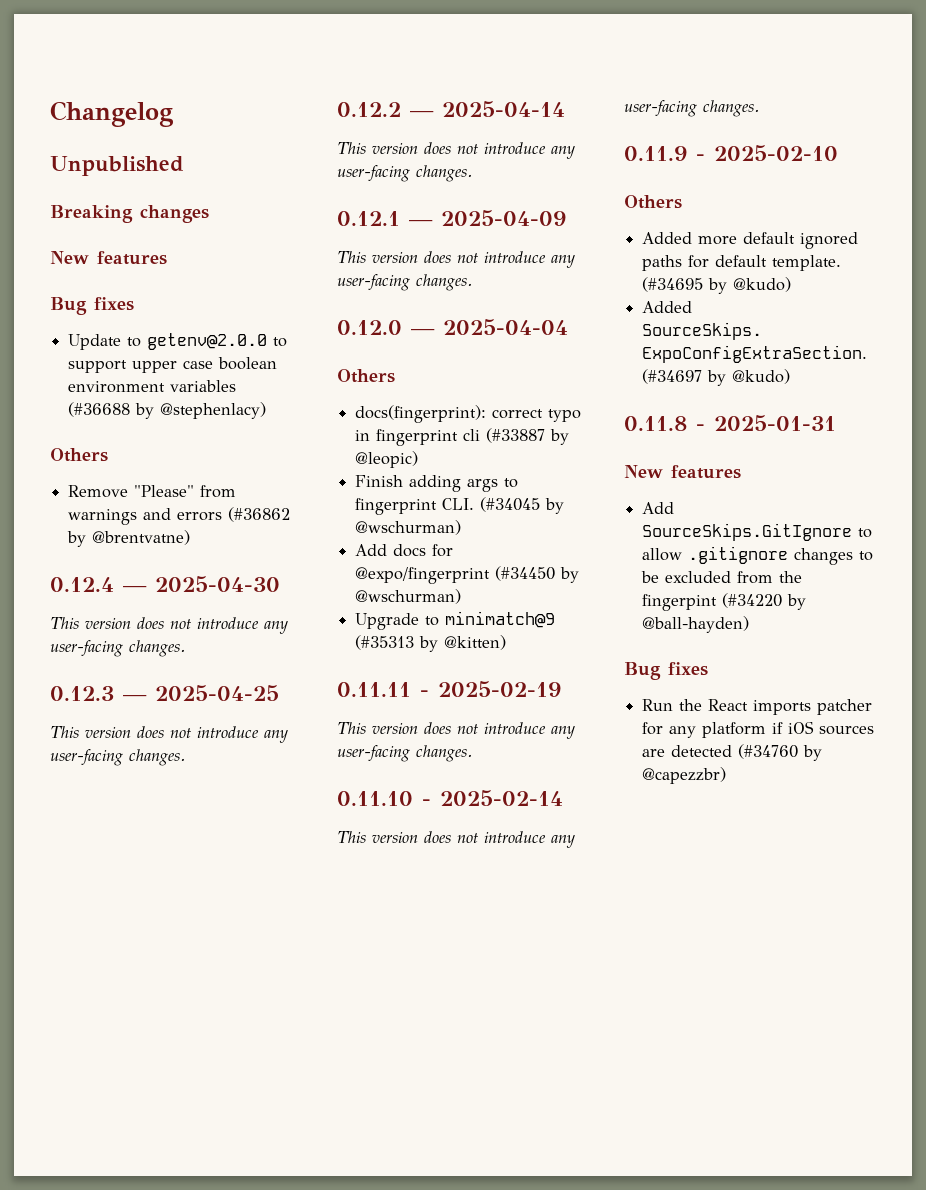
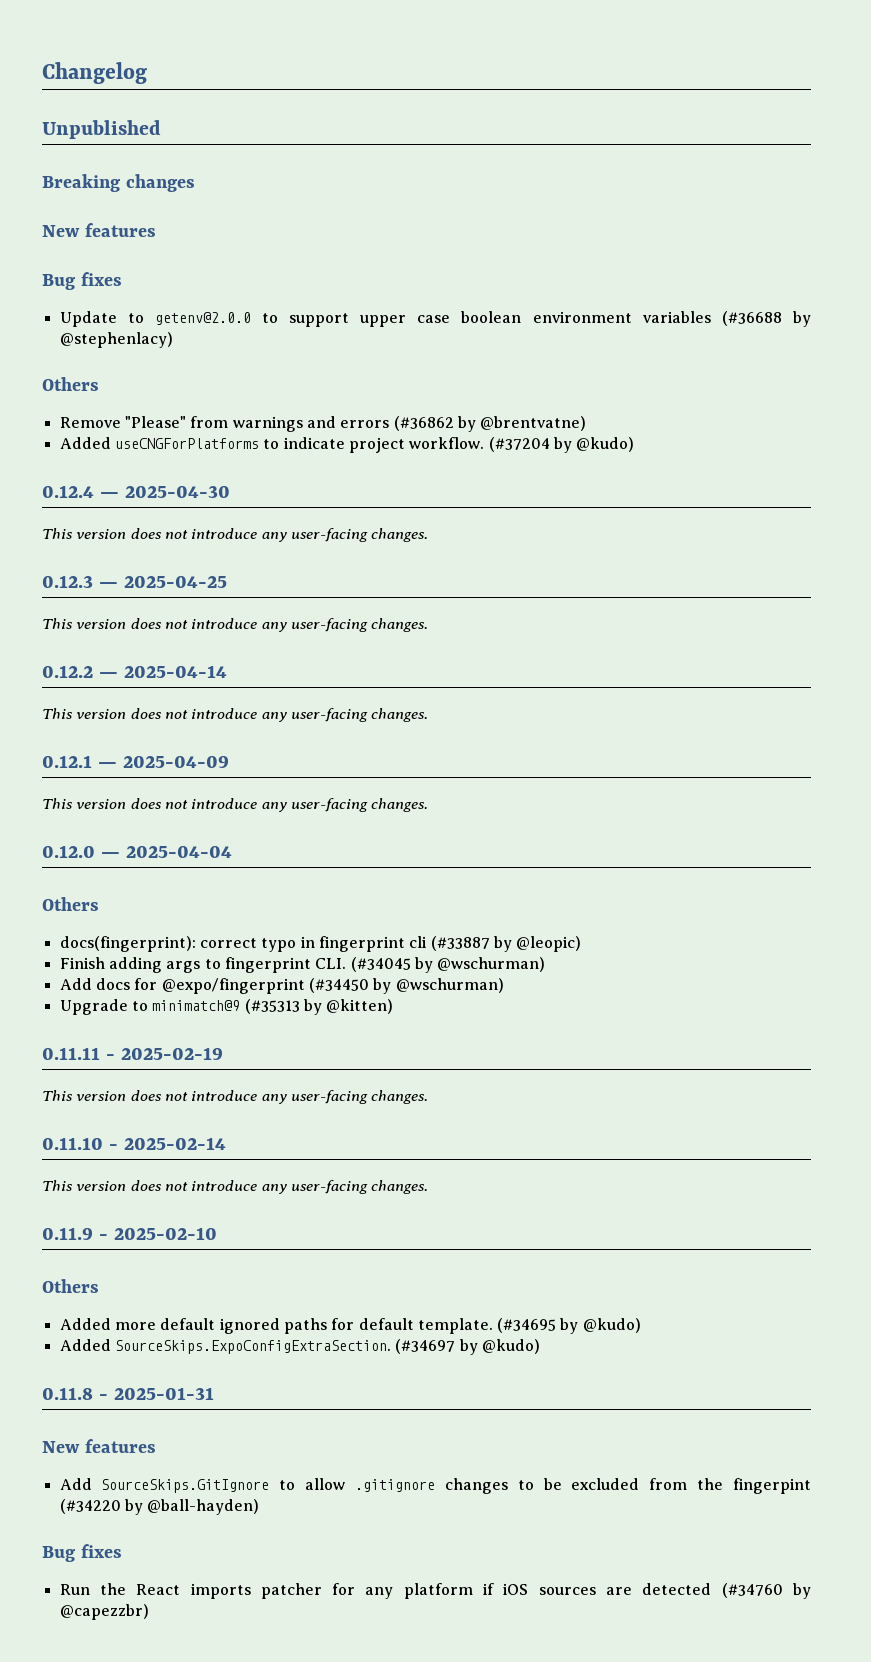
(191, 537) none -> [59,437,635,453] // Added useCNGForPlatforms to indicate project workflow. (#37204 by @kudo)

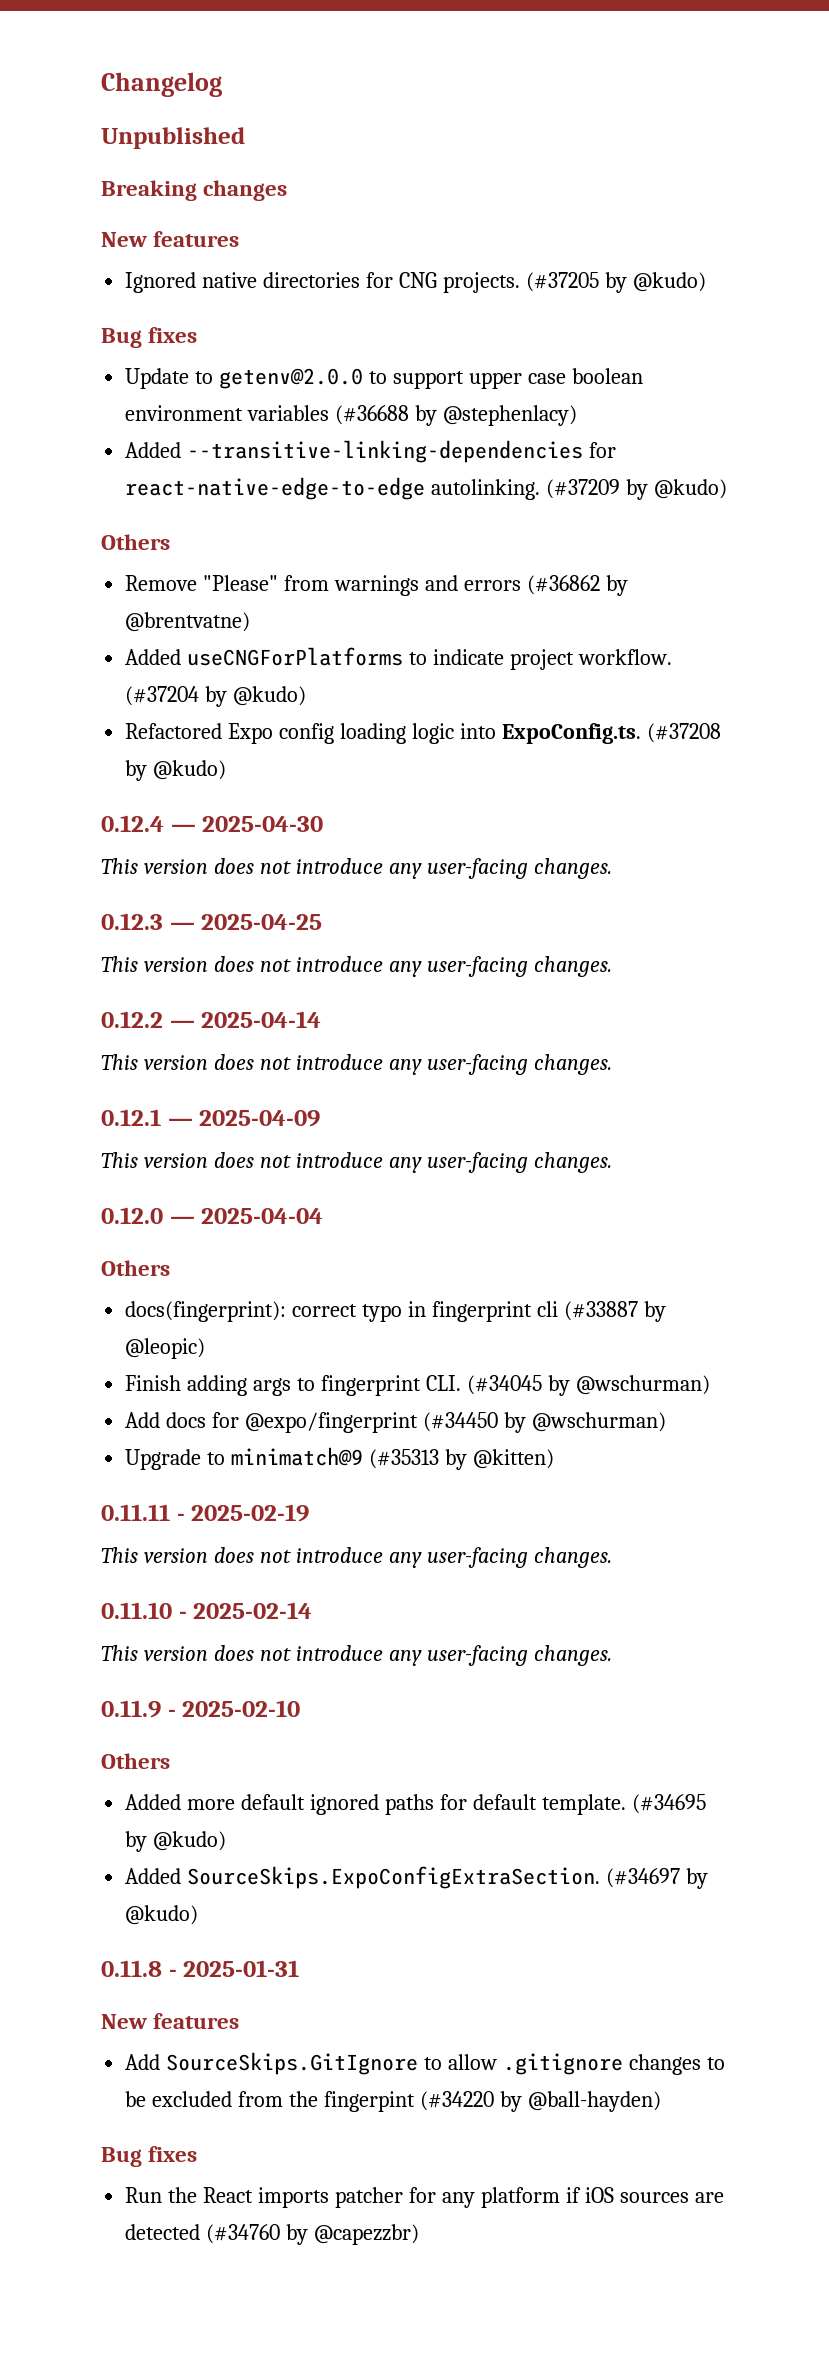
(156, 230) none -> [125,272,706,293] // Ignored native directories for CNG projects. (#37205 by @kudo)
(173, 340) none -> [125,440,617,463] [125,477,727,500] // Added --transitive-linking-dependencies for react-native-edge-to-edge autolinking. (#37209 by @kudo)
(635, 444) none -> [125,723,721,744] [125,760,227,781] // Refactored Expo config loading logic into ExpoConfig.ts. (#37208 by @kudo)

